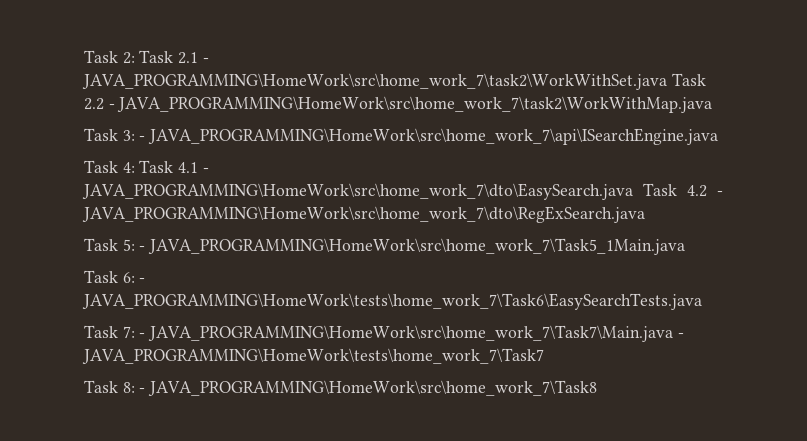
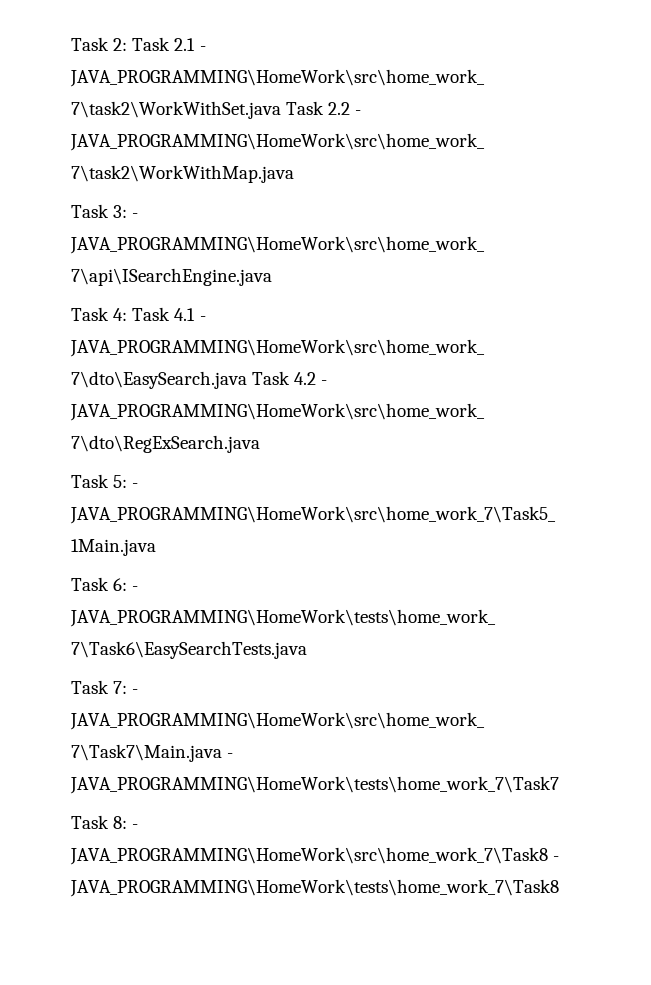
(598, 388) none -> [553,856,560,861] [70,879,559,897] - JAVA_PROGRAMMING\HomeWork\tests\home_work_7\Task8

